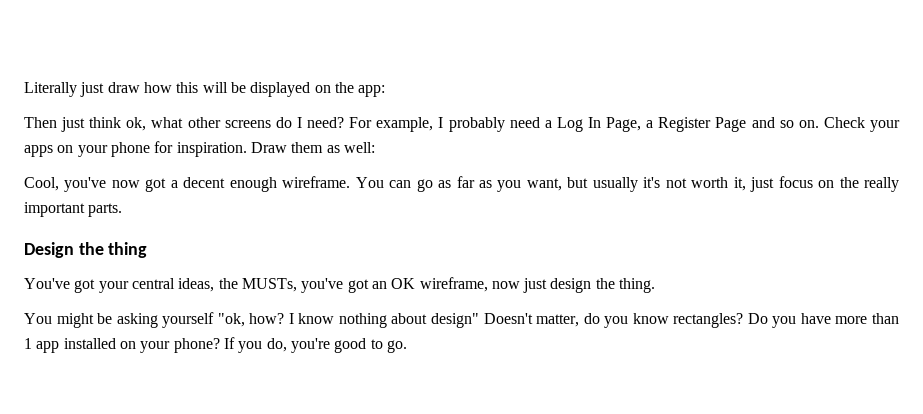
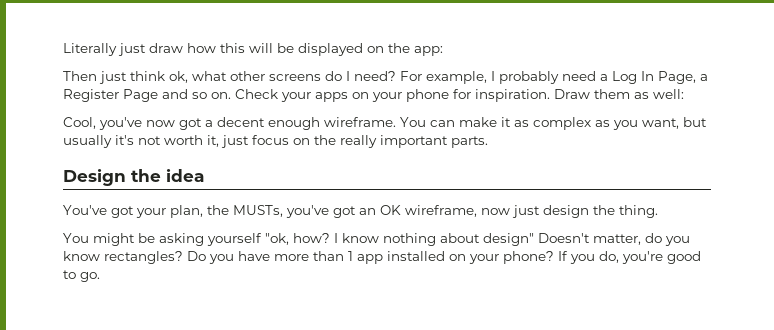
[416,176,475,192] go as far -> [459,117,591,130] make it as complex
[108,242,148,258] thing -> [166,169,204,182] idea
[131,278,215,292] central ideas, -> [170,205,203,218] plan,

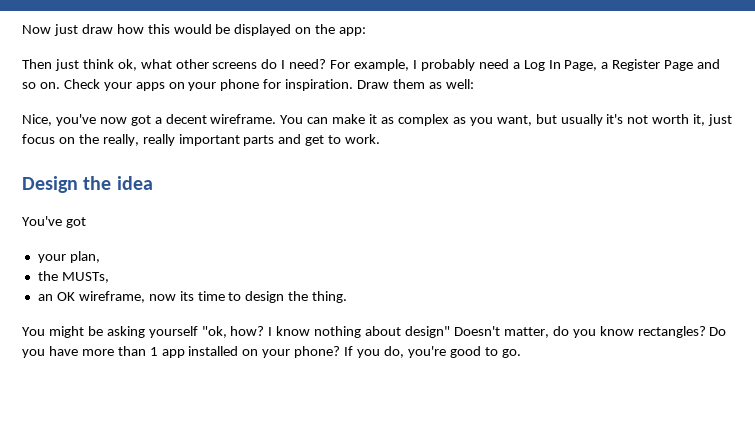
[63,43,117,56] Literally -> [22,25,51,34] Now
[249,43,273,53] will -> [173,24,212,34] would
[63,117,96,129] Cool, -> [22,114,52,126] Nice,
[268,117,320,130] enough -> (207, 119) none
(336, 140) none -> [102,134,139,146] really,
[451,136,488,148] parts. -> [243,134,381,146] parts and get to work.
(134, 212) none -> (86, 222) //
(203, 211) none -> (100, 257) //
[286,205,356,218] you've got -> (109, 277) //
[512,205,540,218] just -> [179,291,242,301] its time to

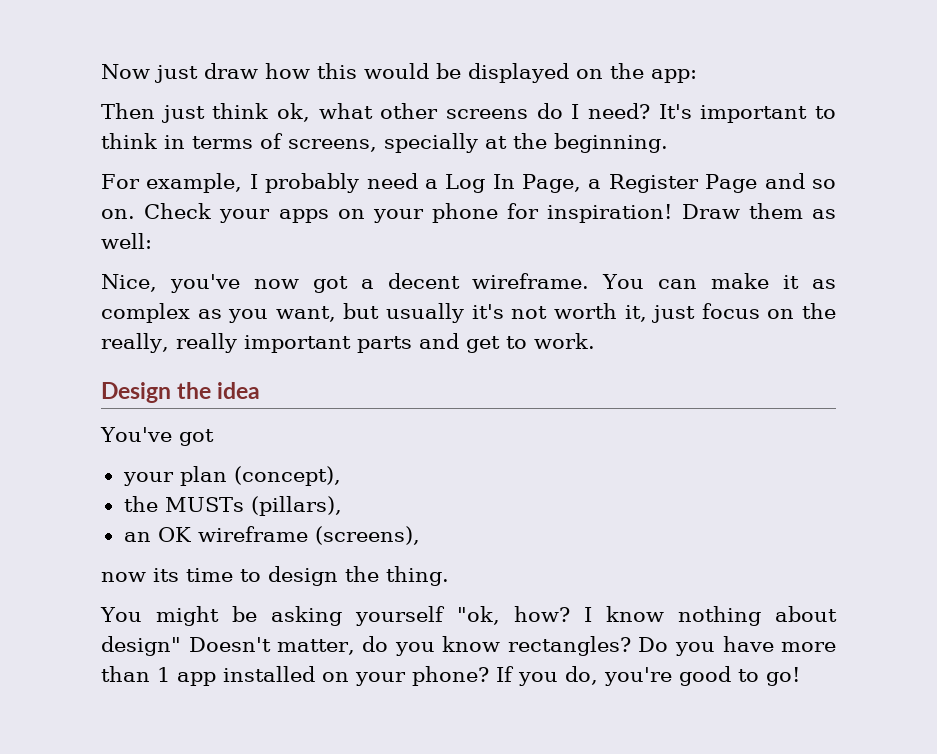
(327, 64) none -> [658,104,836,123] [101,133,668,153] It's important to think in terms of screens, specially at the beginning. //
[285,79,354,91] inspiration. -> [547,204,673,223] inspiration!
[69,251,100,263] [37,271,109,283] plan, // the MUSTs, -> [179,466,341,486] [123,496,342,516] plan (concept), // the MUSTs (pillars),
[78,291,145,303] wireframe, -> [197,526,420,545] wireframe (screens), //
[501,349,521,358] go. -> [766,667,800,686] go!

